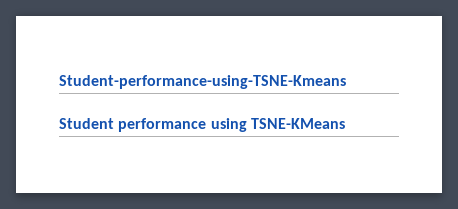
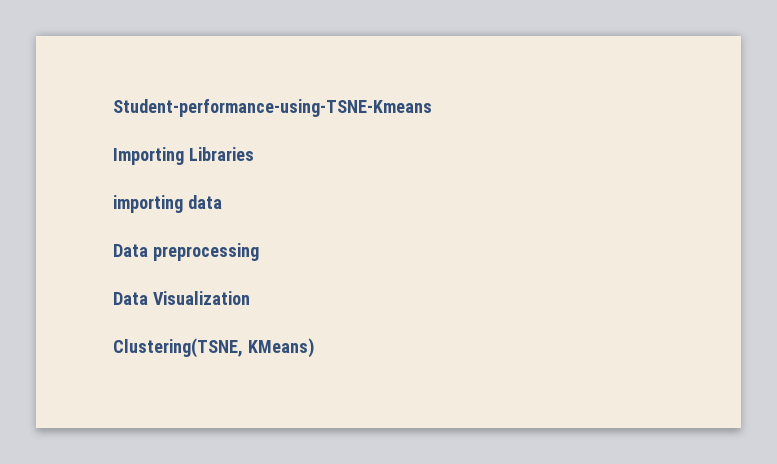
[59,118,345,132] Student performance using TSNE-KMeans -> [113,147,254,165] [113,195,222,213] [113,243,259,261] [113,291,250,305] [113,338,314,358] Importing Libraries // importing data // Data preprocessing // Data Visualization // Clustering(TSNE, KMeans)

